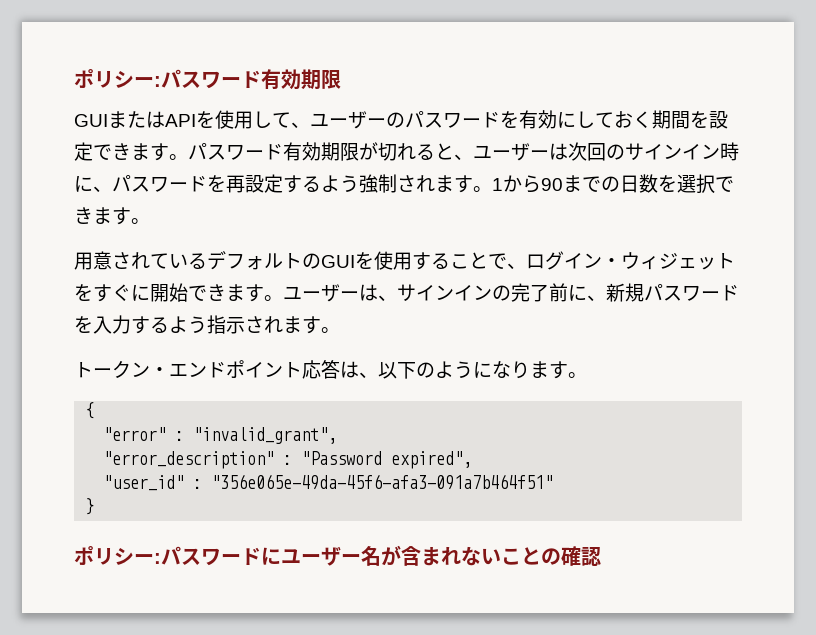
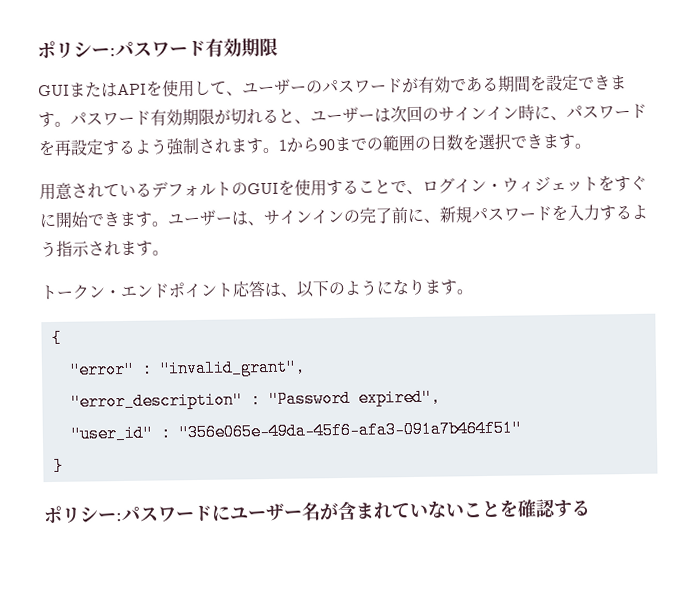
[500,110,652,129] を有効にしておく -> [402,76,499,94] が有効である
(620, 184) none -> [382,134,431,152] 範囲の
(461, 555) none -> [391,502,429,519] てい
[541,546,601,566] の確認 -> [499,499,591,518] を確認する

